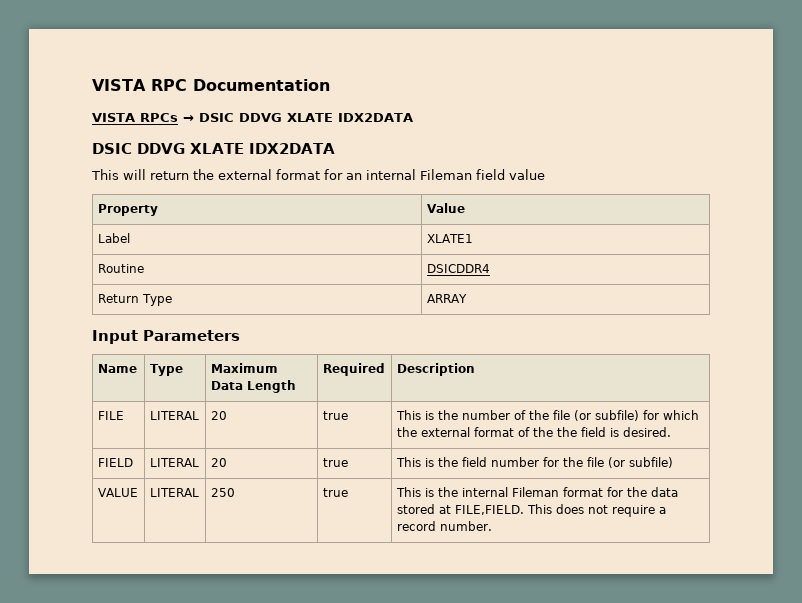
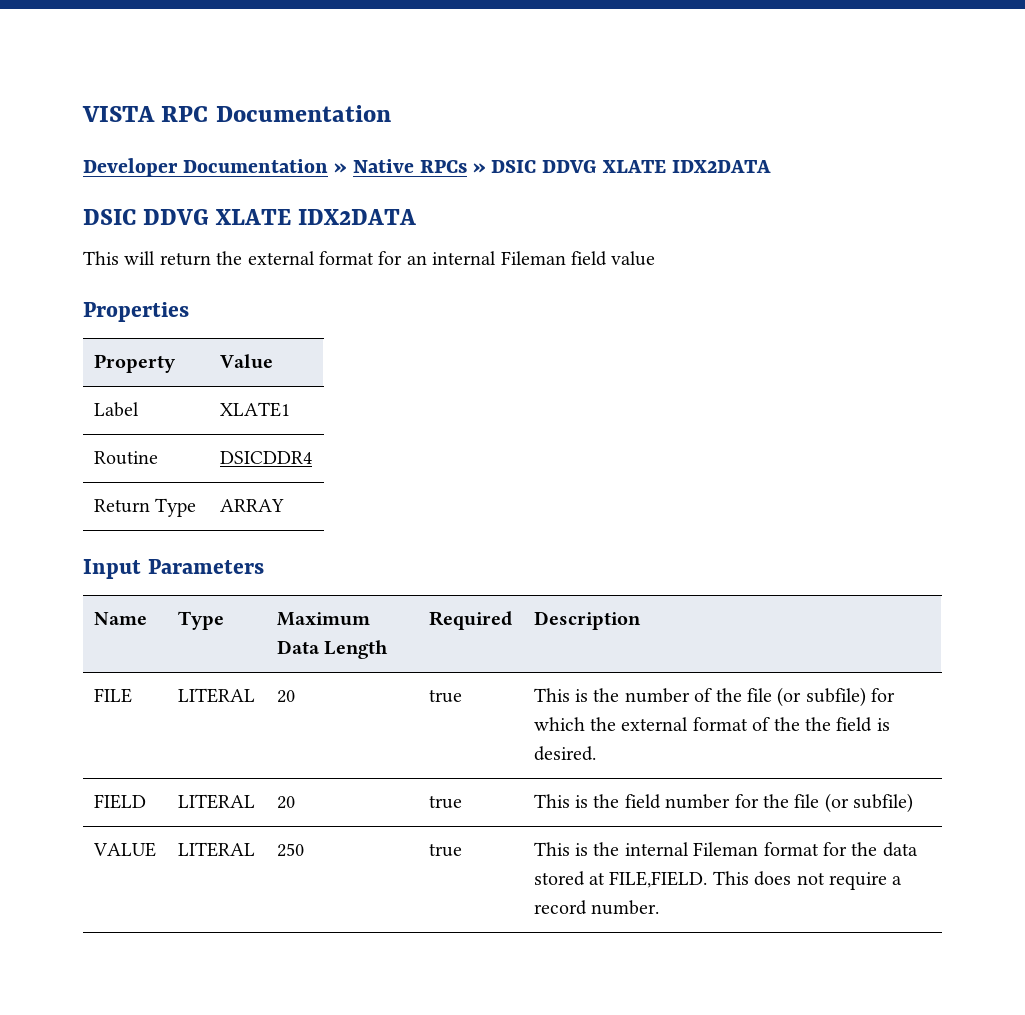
[92,113,194,122] VISTA RPCs → -> [83,158,486,177] Developer Documentation » Native RPCs »
(545, 174) none -> [83,302,189,322] // Properties

